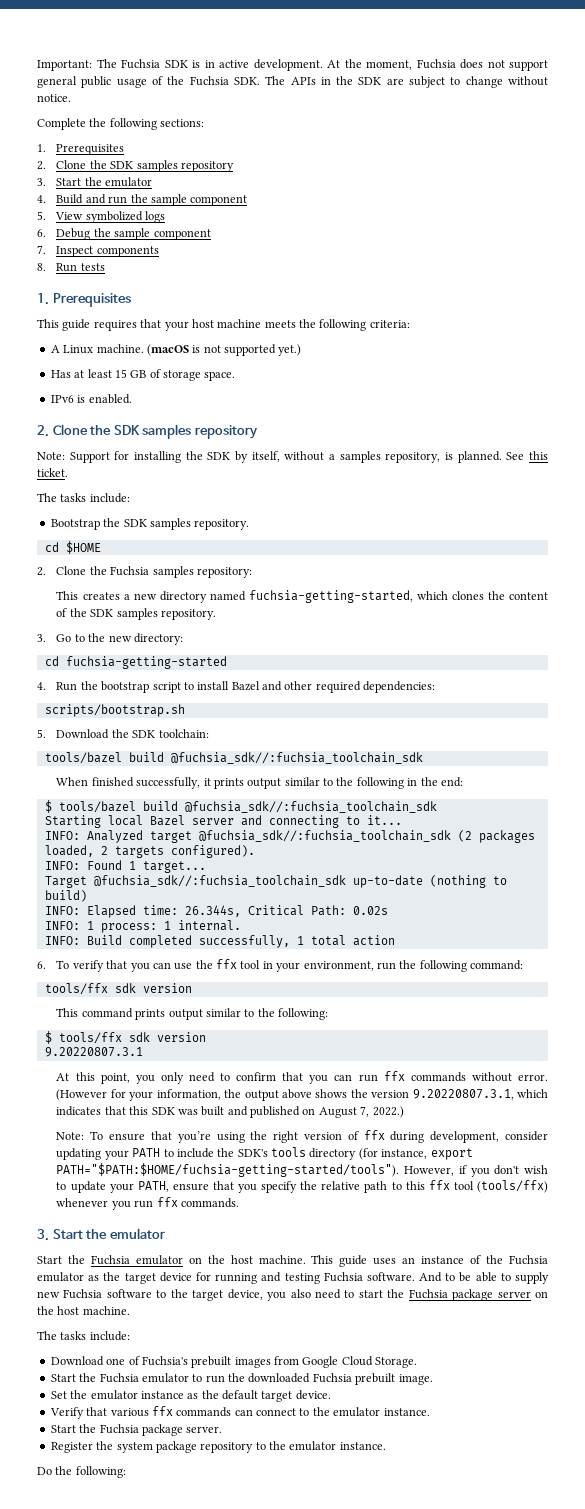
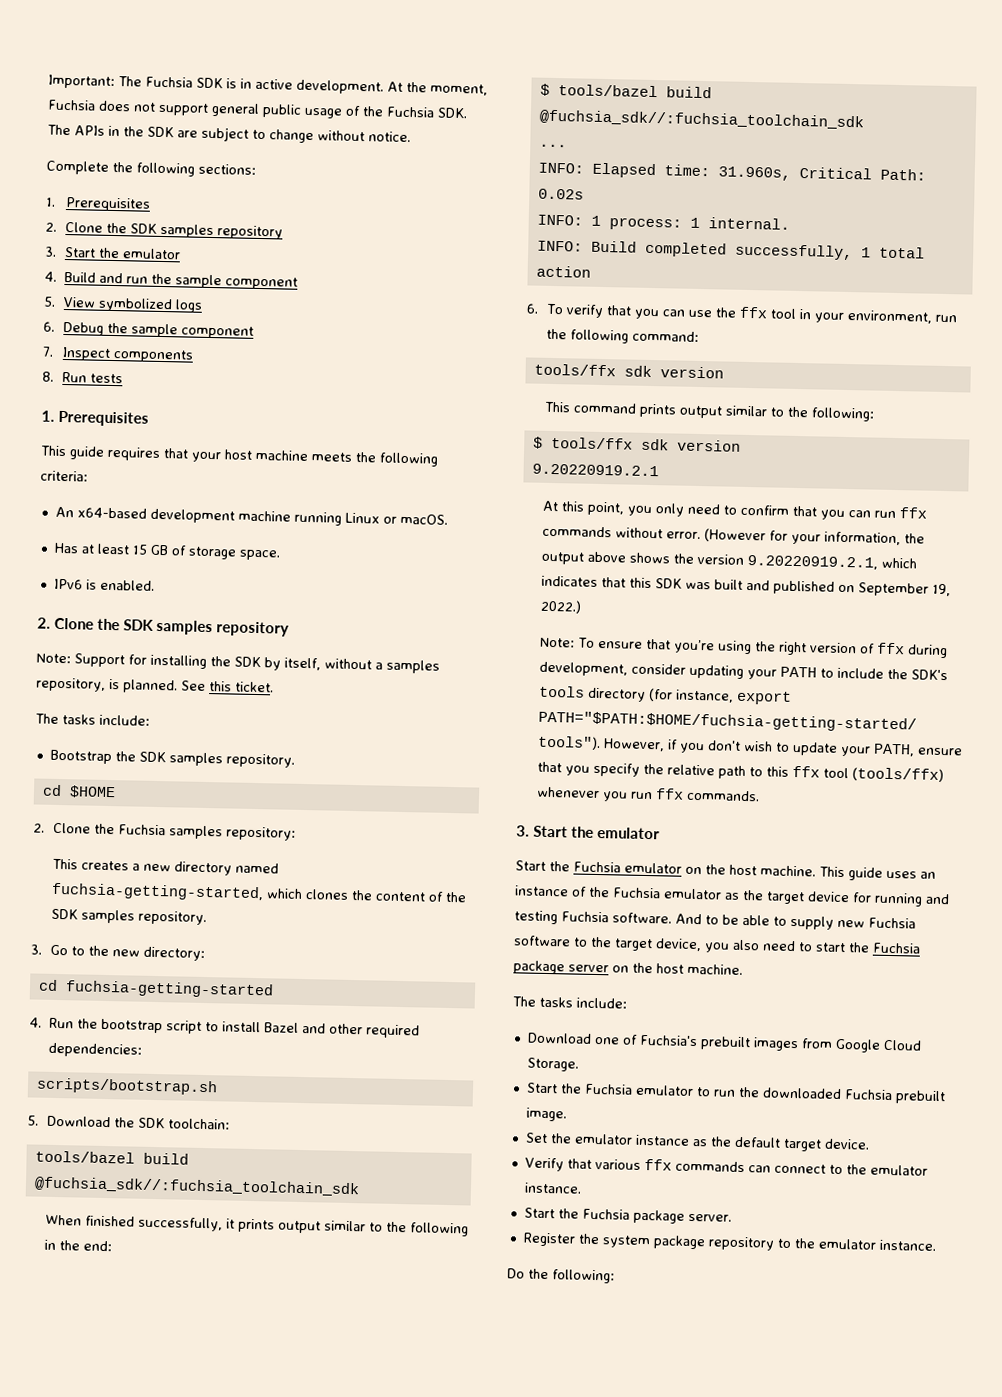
[50,344,302,356] A Linux machine. (macOS is not supported yet.) -> [54,506,448,526] An x64-based development machine running Linux or macOS.
[44,815,402,828] [44,830,535,843] [44,845,255,858] [44,860,206,873] [44,875,507,888] [44,890,87,902] Starting local Bazel server and connecting to it... // INFO: Analyzed target @fuchsia_sdk//:fuchsia_toolchain_sdk (2 packages loaded, 2 targets configured). // INFO: Found 1 target... // Target @fuchsia_sdk//:fuchsia_toolchain_sdk up-to-date (nothing to build) -> [538,143,567,148] ...
[184,905,241,917] 26.344s, -> [717,166,791,181] 31.960s,
[44,1047,143,1057] 9.20220807.3.1 -> [531,463,659,477] 9.20220919.2.1
[412,1089,514,1100] 9.20220807.3.1, -> [747,555,879,570] 9.20220919.2.1,
[318,1106,370,1118] August 7, -> [858,582,952,597] September 19,

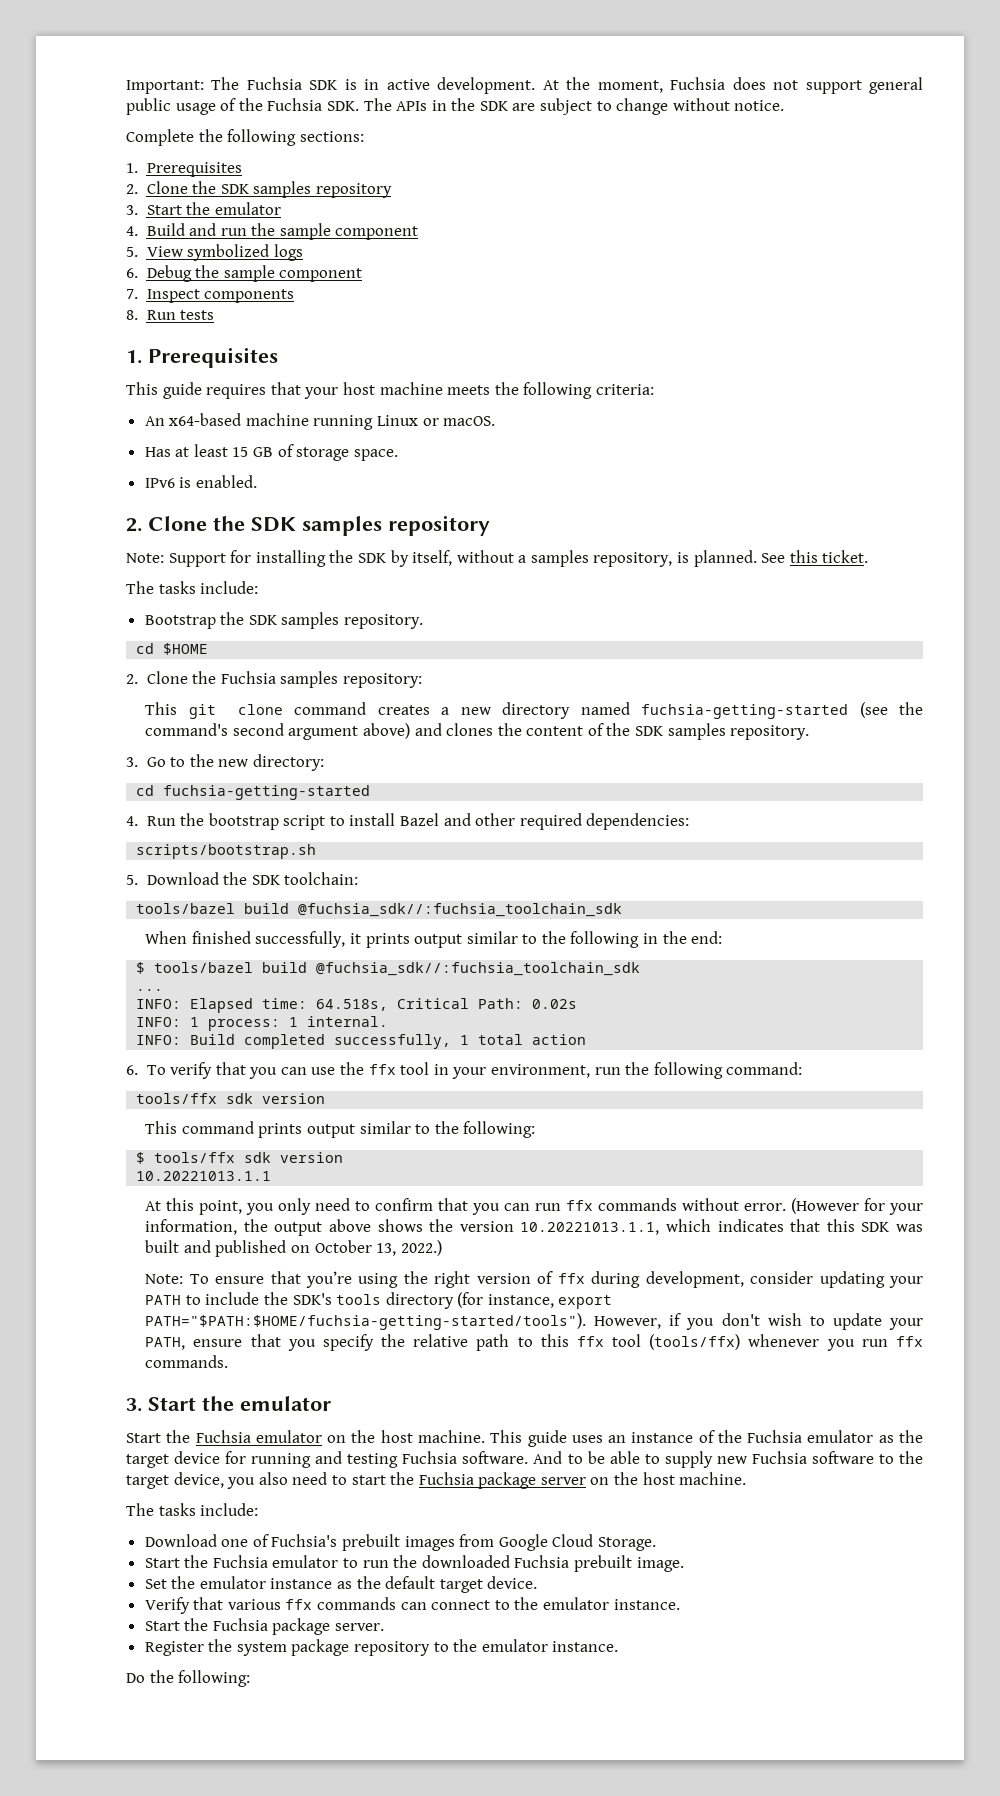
[149,508,235,524] development -> (242, 419) none
(79, 864) none -> [188,702,367,719] git clone command
[51,882,304,902] fuchsia-getting-started, which -> [641,702,923,719] [145,723,442,740] fuchsia-getting-started (see the command's second argument above) and
[717,166,791,181] 31.960s, -> [316,999,389,1011] 64.518s,
[531,463,659,477] 9.20220919.2.1 -> [136,1171,272,1181] 10.20221013.1.1
[747,555,879,570] 9.20220919.2.1, -> [520,1222,660,1235] 10.20221013.1.1,
[858,582,952,597] September 19, -> [314,1240,397,1256] October 13,

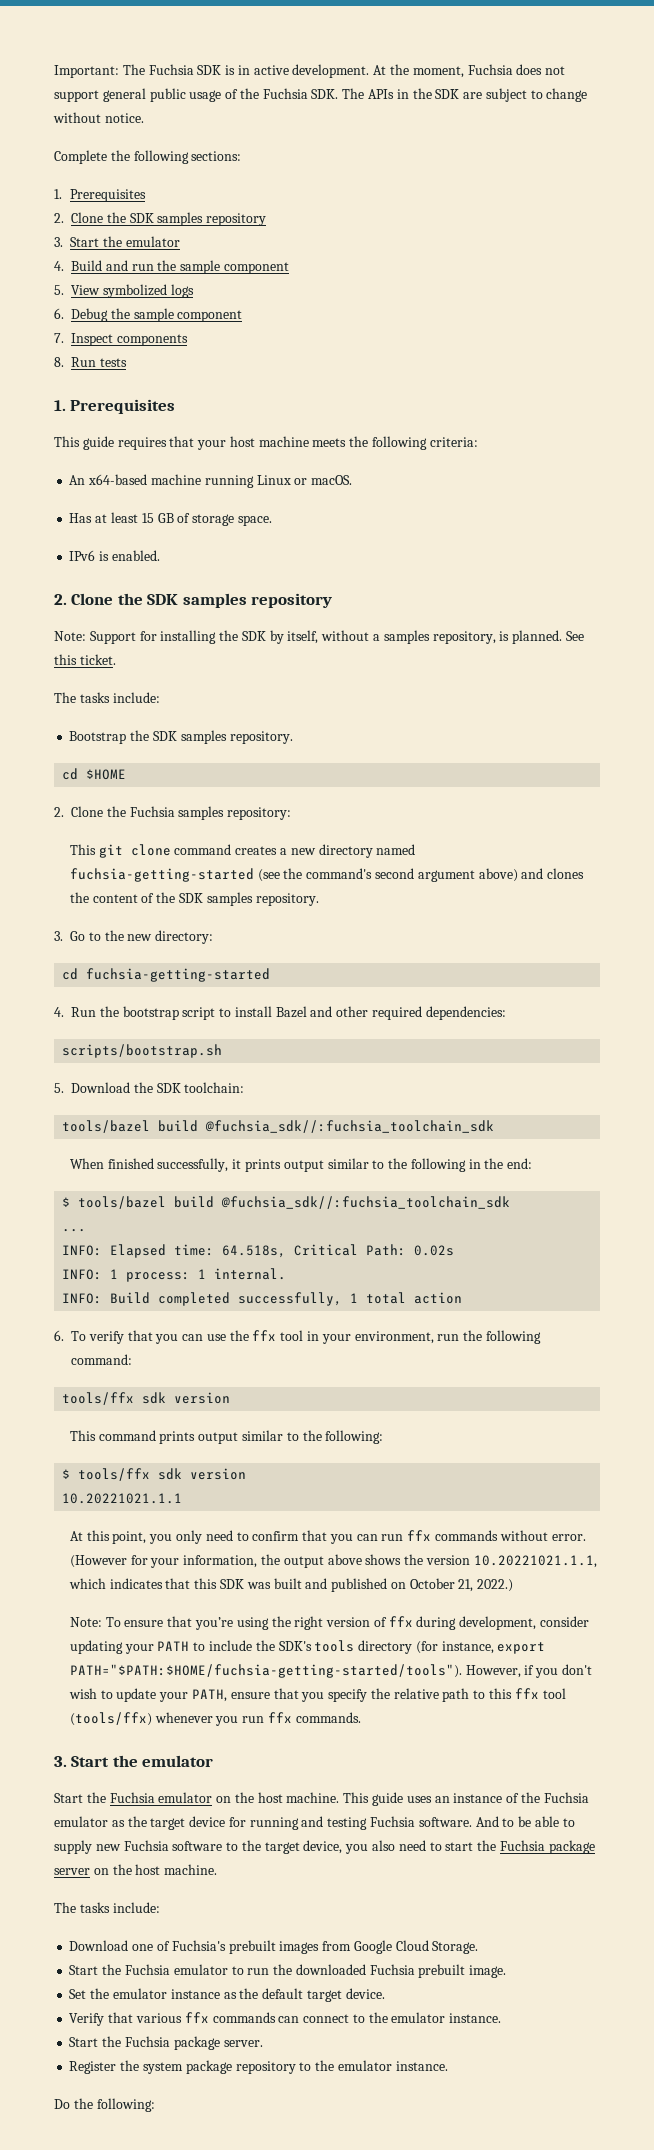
[136,1171,272,1181] 10.20221013.1.1 -> [62,1493,183,1504] 10.20221021.1.1
[520,1222,660,1235] 10.20221013.1.1, -> [473,1555,597,1568] 10.20221021.1.1,
[376,1243,397,1256] 13, -> [458,1579,474,1592] 21,

